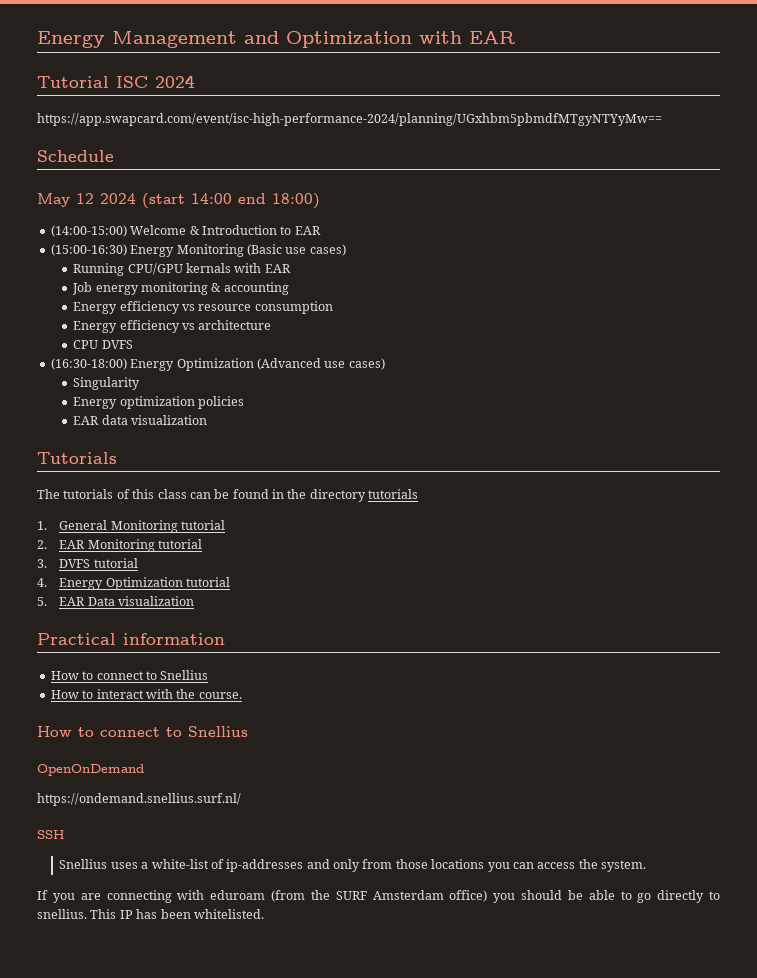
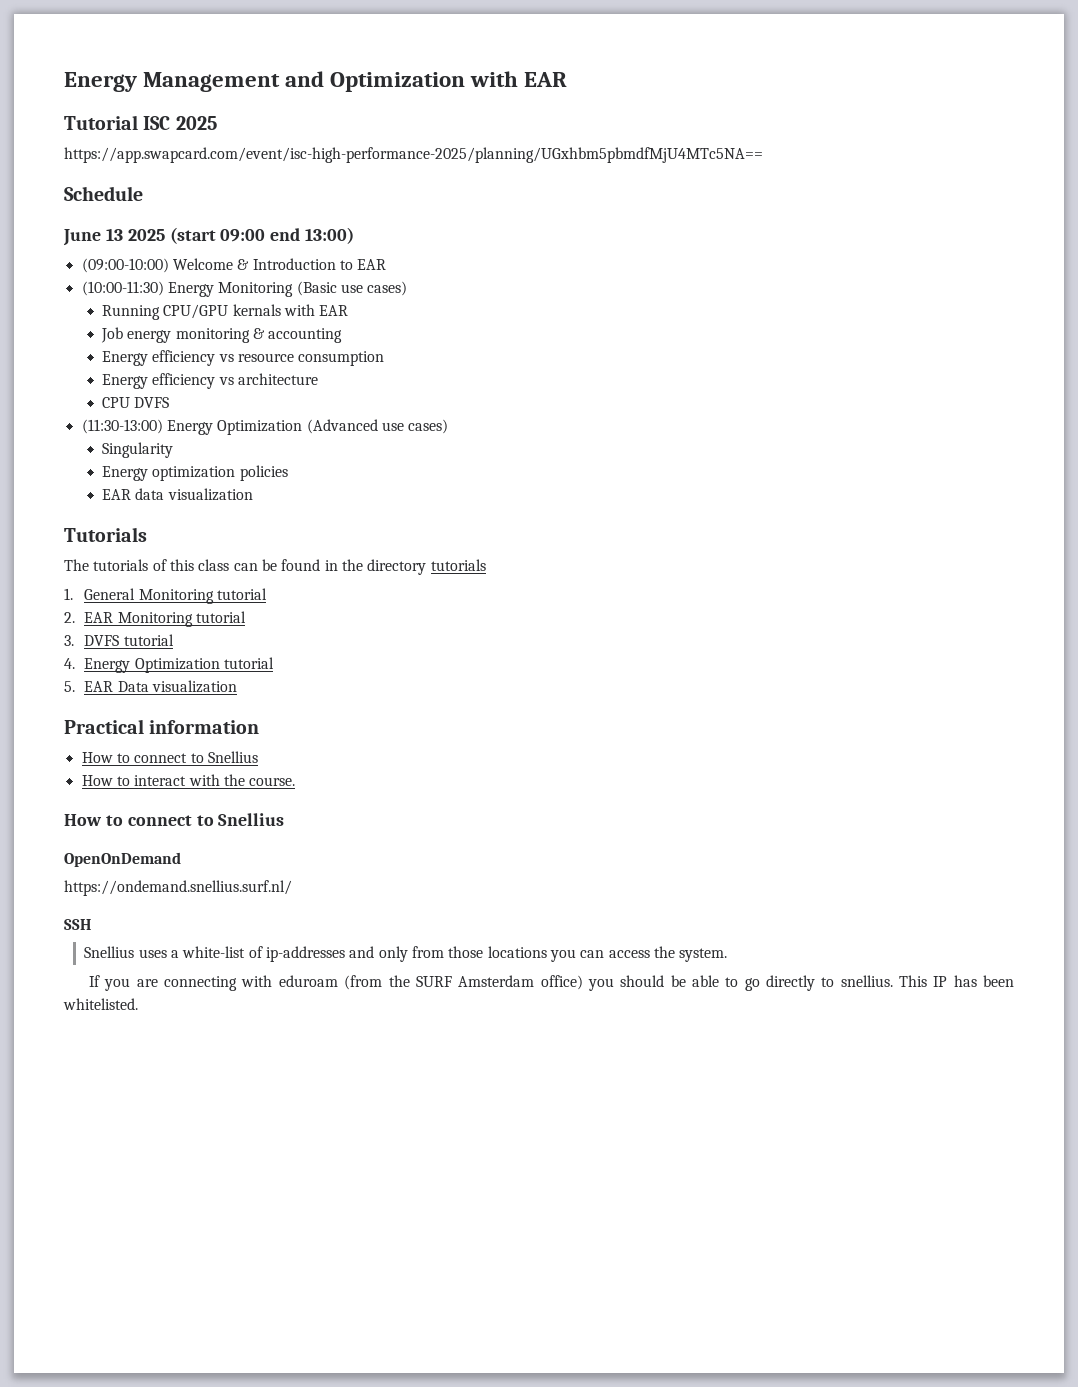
[155,75,195,88] [37,113,662,126] 2024 // https://app.swapcard.com/event/isc-high-performance-2024/planning/UGxhbm5pbmdfMTgyNTYyMw== -> [175,116,217,130] [64,147,763,163] 2025 // https://app.swapcard.com/event/isc-high-performance-2025/planning/UGxhbm5pbmdfMjU4MTc5NA==
[37,193,320,209] [50,225,127,237] May 12 2024 (start 14:00 end 18:00) // (14:00-15:00) -> [63,227,355,246] [81,258,169,273] June 13 2025 (start 09:00 end 13:00) // (09:00-10:00)
[50,244,127,256] (15:00-16:30) -> [81,281,164,296] (10:00-11:30)
[50,358,127,370] (16:30-18:00) -> [81,419,163,434] (11:30-13:00)

